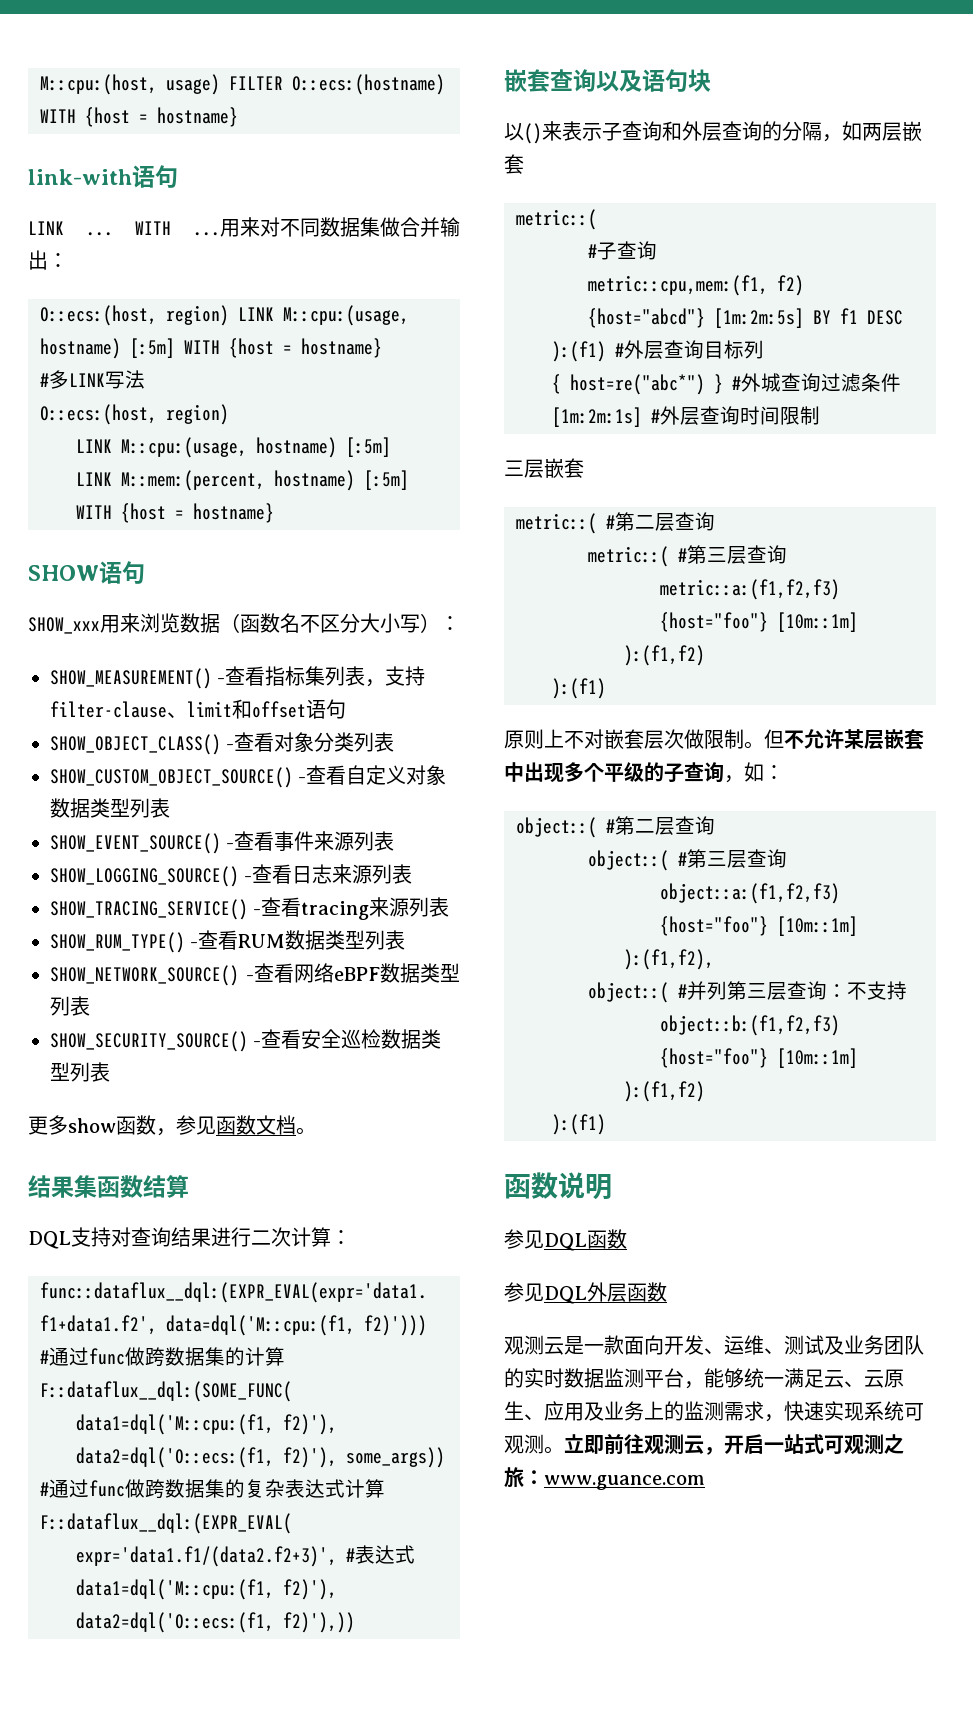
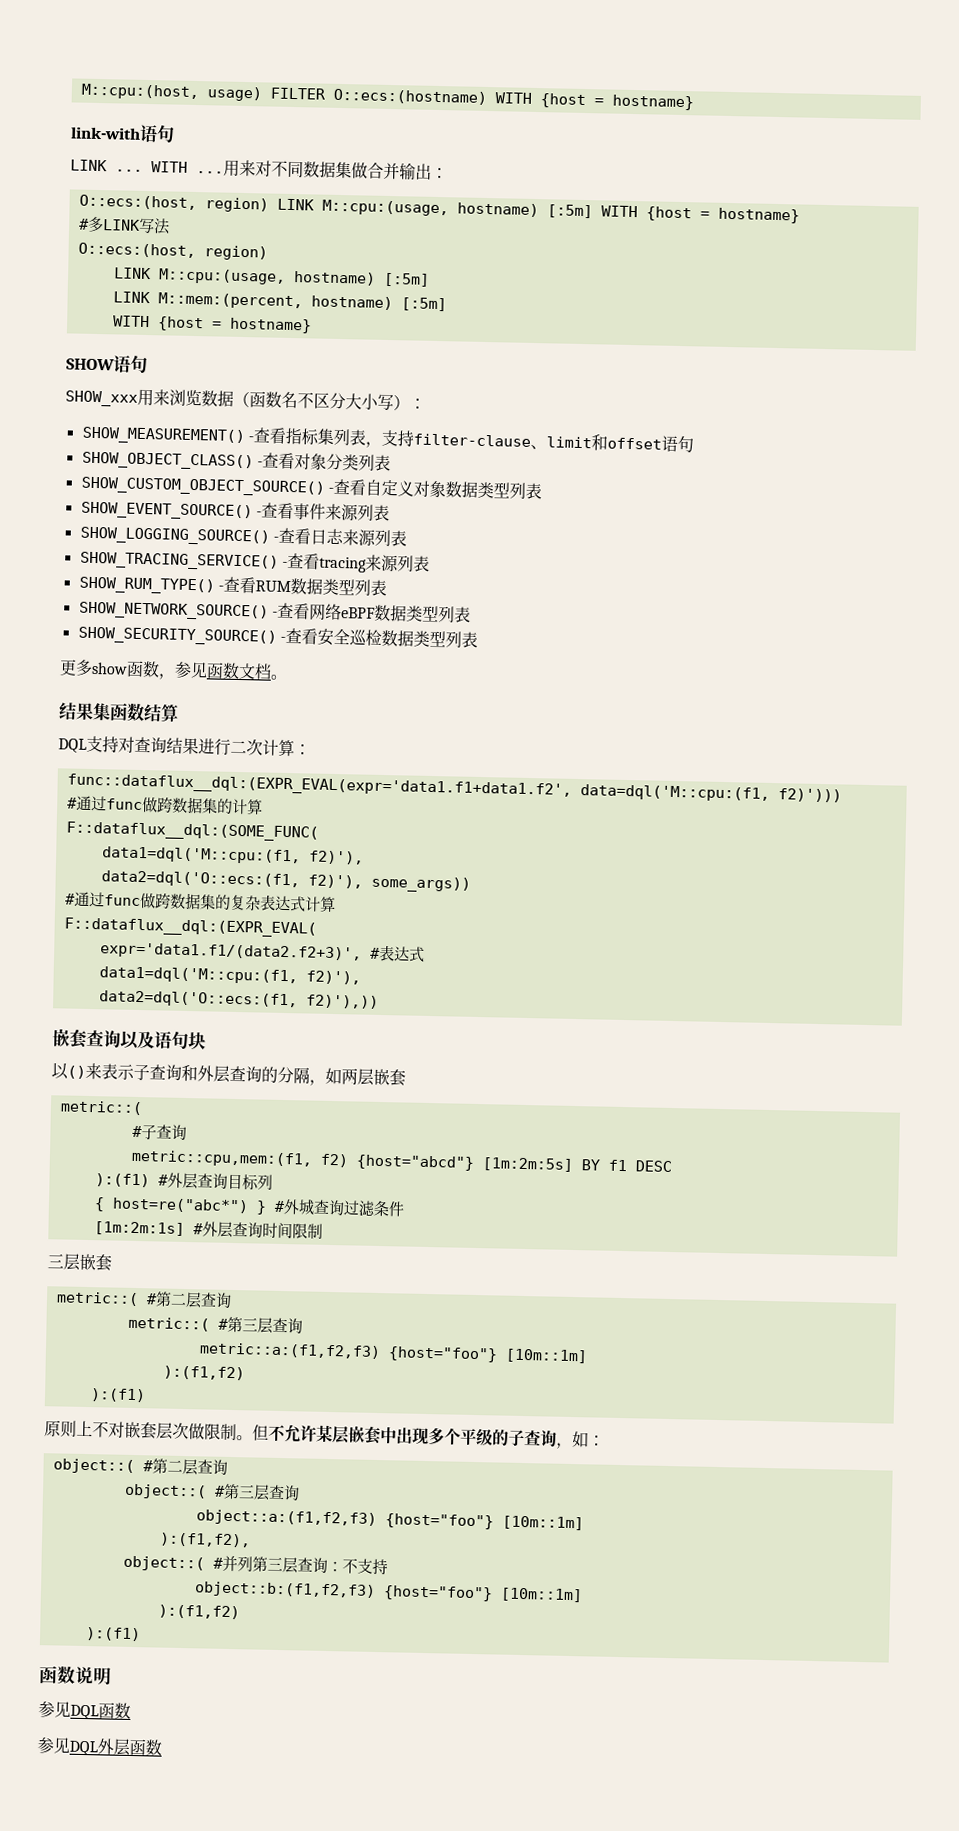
[504,1335,924,1355] [504,1368,904,1389] [504,1401,924,1422] [504,1434,904,1455] [504,1467,705,1490] // 观测云是一款面向开发、运维、测试及业务团队的实时数据监测平台，能够统一满足云、云原生、应用及业务上的监测需求，快速实现系统可观测。立即前往观测云，开启一站式可观测之旅：www.guance.com -> (162, 1747) none

